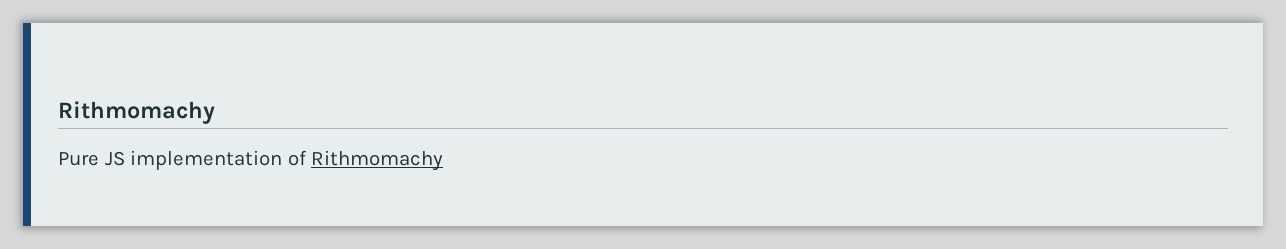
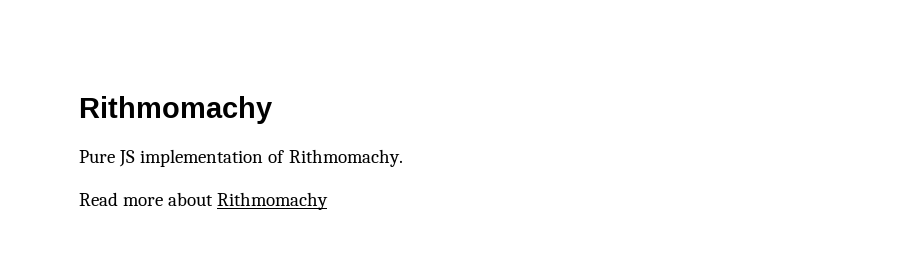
(307, 158) none -> [288,149,403,167] [79,192,214,206] Rithmomachy. // Read more about

